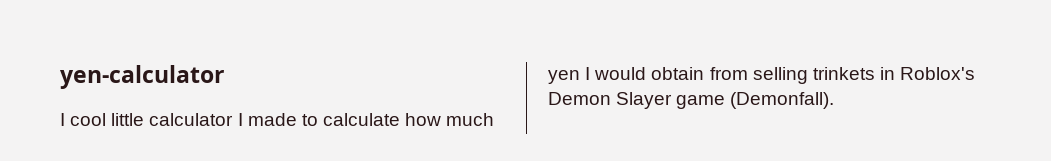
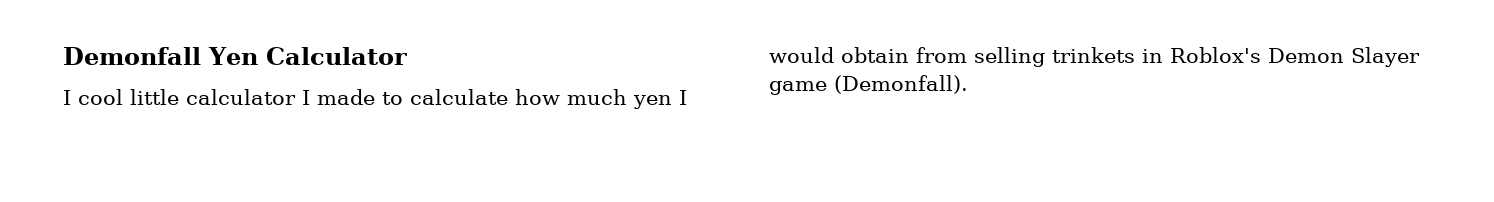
[60,65,224,89] yen-calculator -> [63,47,407,65] Demonfall Yen Calculator

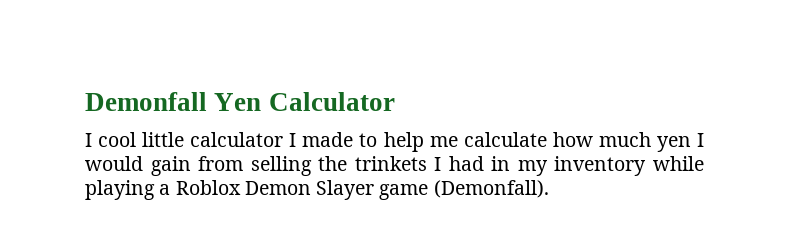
(403, 98) none -> [383,132,458,152] help me
[841,47,909,63] obtain -> [150,156,191,176] gain
[1052,47,1261,63] trinkets in Roblox's -> [318,156,705,176] [85,180,241,200] the trinkets I had in my inventory while playing a Roblox

